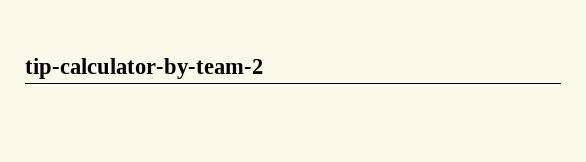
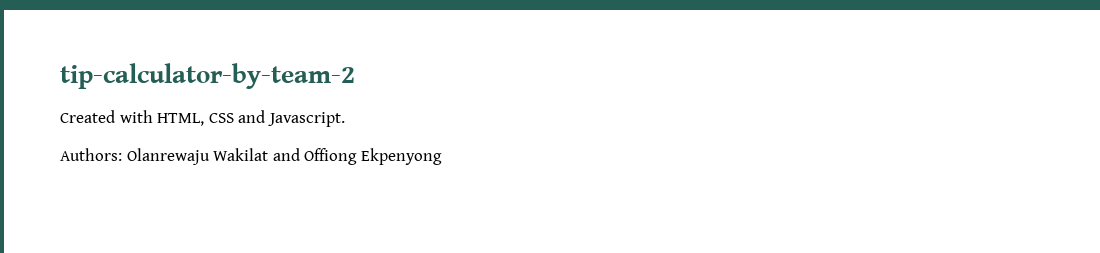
(263, 68) none -> [60,110,345,127] [60,148,442,165] // Created with HTML, CSS and Javascript. // Authors: Olanrewaju Wakilat and Offiong Ekpenyong

